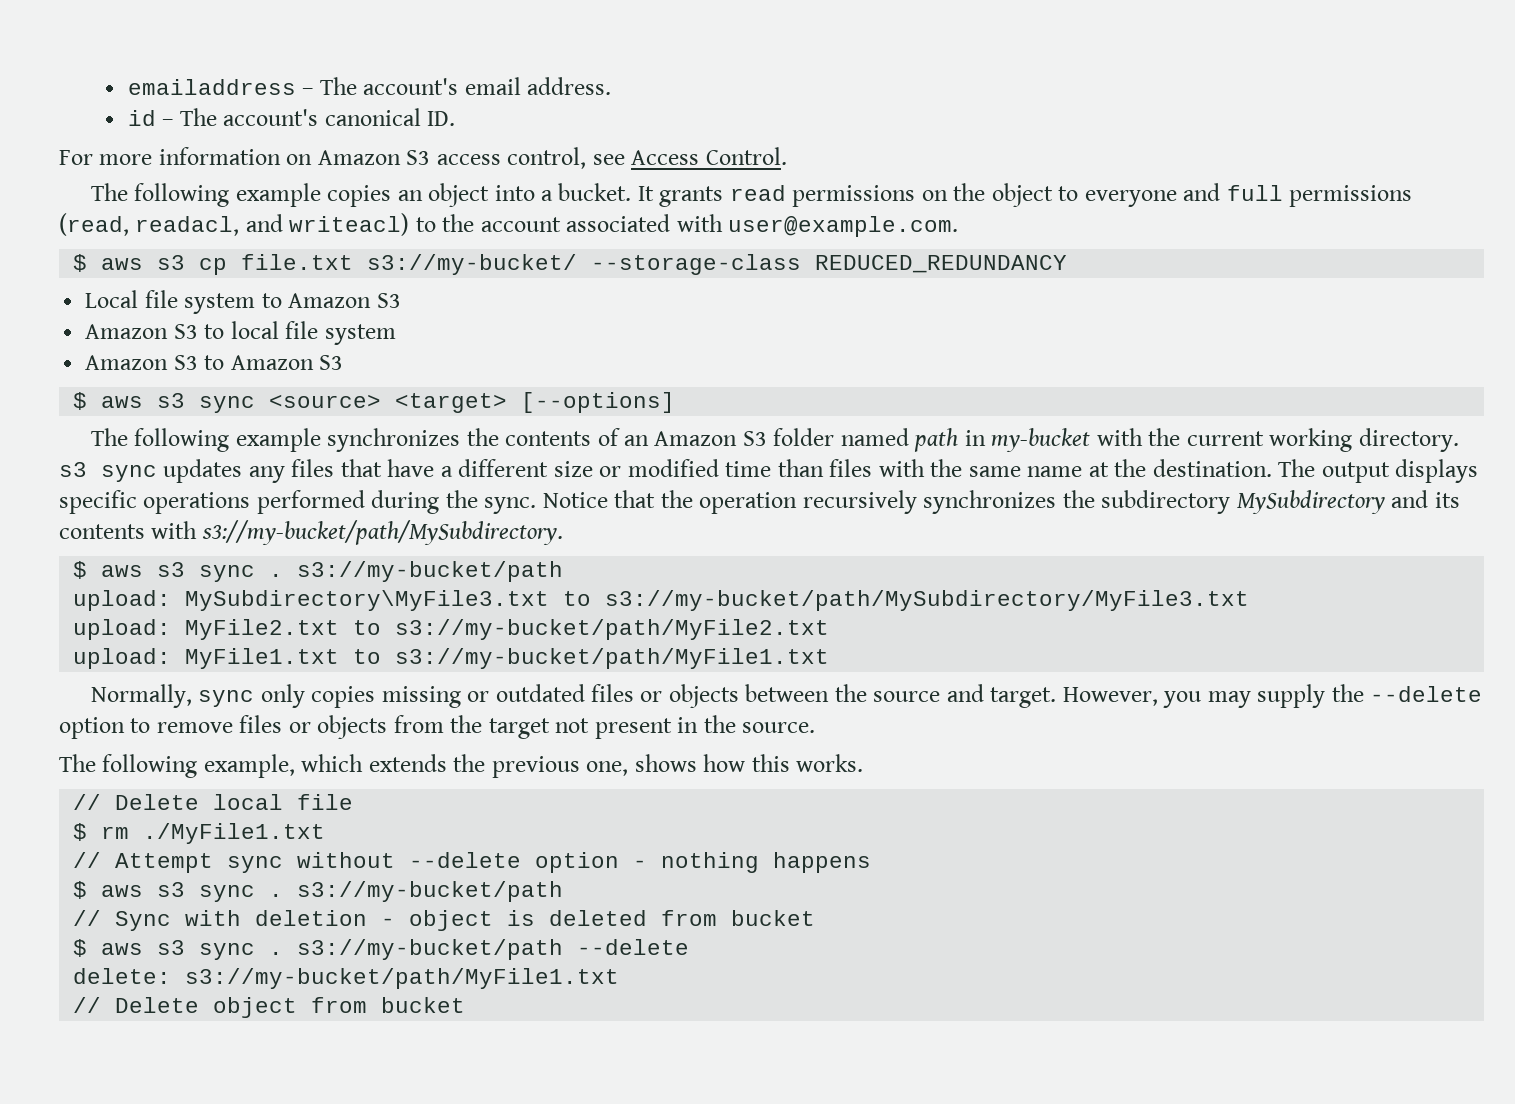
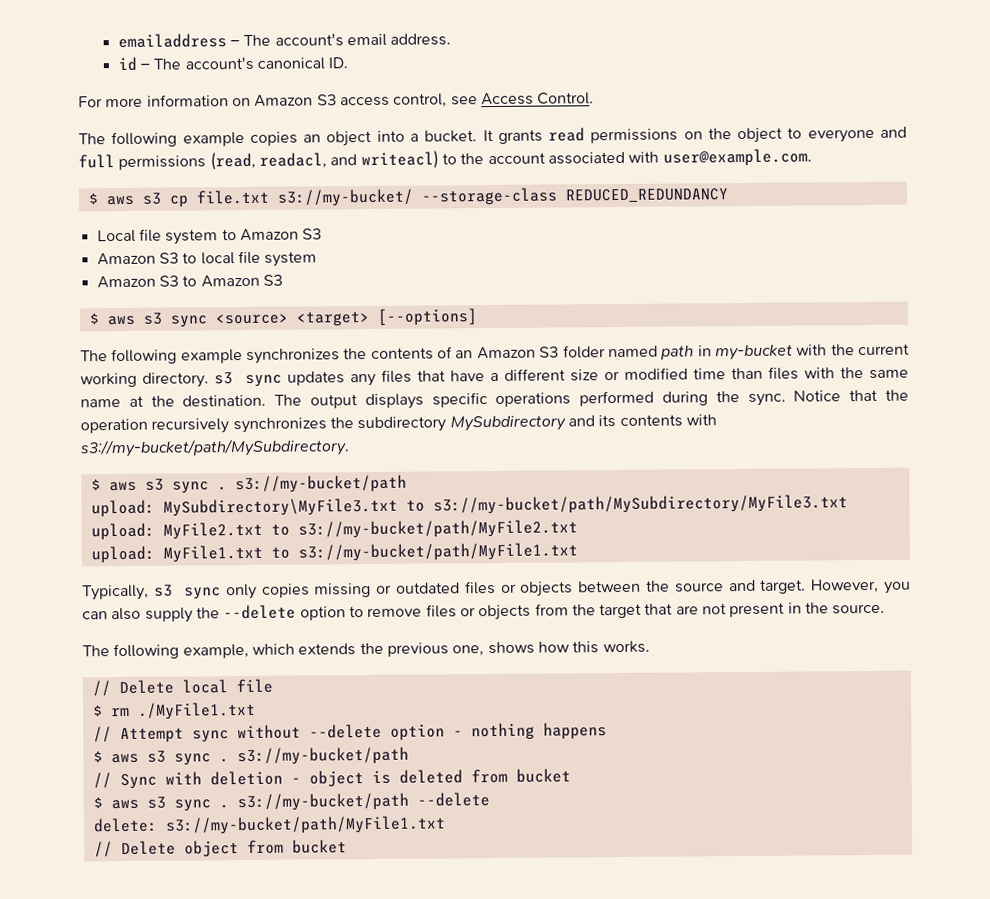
[90,684,192,708] Normally, -> [82,584,173,601] Typically, s3
[1207,691,1251,708] may -> [82,607,142,621] can also
(550, 728) none -> [644,603,699,615] that are

